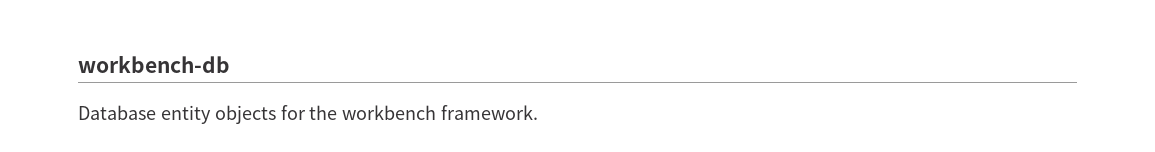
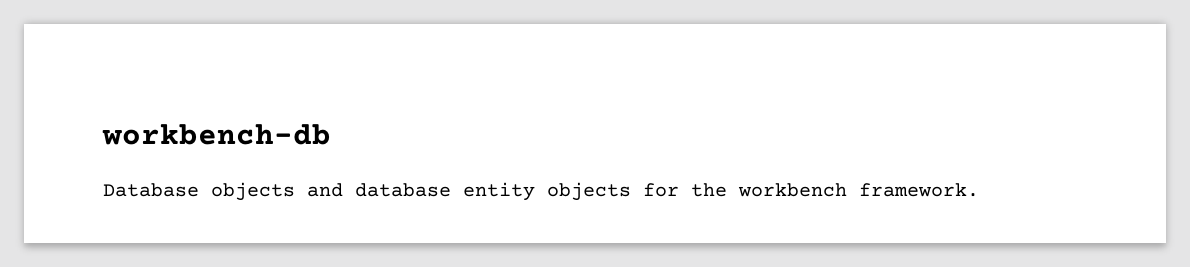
(156, 112) none -> [211,182,451,201] objects and database

